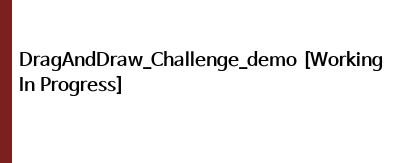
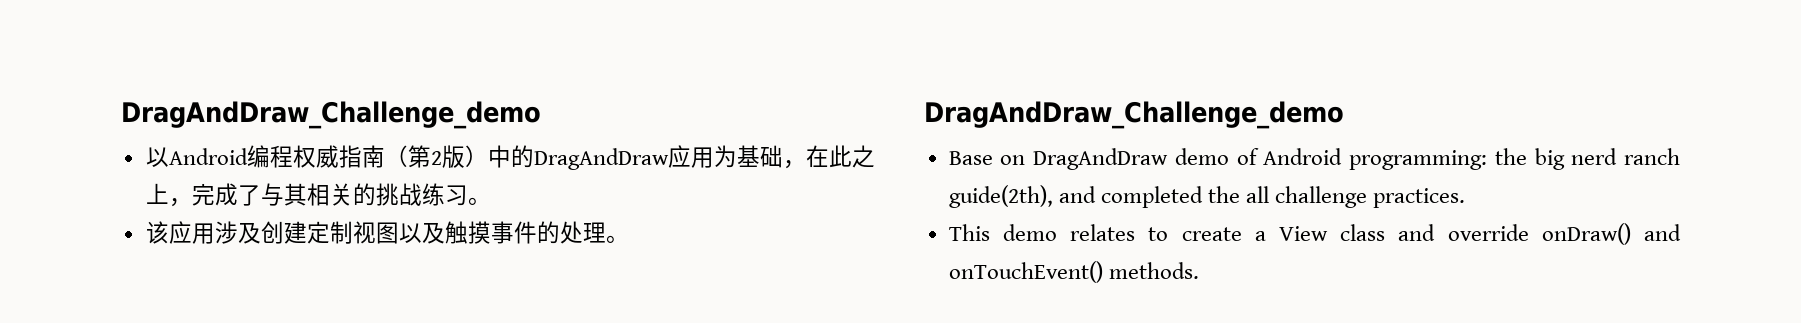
[19,50,384,71] [19,75,125,96] DragAndDraw_Challenge_demo [Working In Progress] -> [121,101,541,129] [145,145,875,170] [145,183,491,207] [145,221,629,244] [924,101,1344,129] [948,148,1680,170] [948,185,1466,208] [948,223,1681,245] [948,261,1199,283] DragAndDraw_Challenge_demo // 以Android编程权威指南（第2版）中的DragAndDraw应用为基础，在此之上，完成了与其相关的挑战练习。 // 该应用涉及创建定制视图以及触摸事件的处理。 // DragAndDraw_Challenge_demo // Base on DragAndDraw demo of Android programming: the big nerd ranch guide(2th), and completed the all challenge practices. // This demo relates to create a View class and override onDraw() and onTouchEvent() methods.

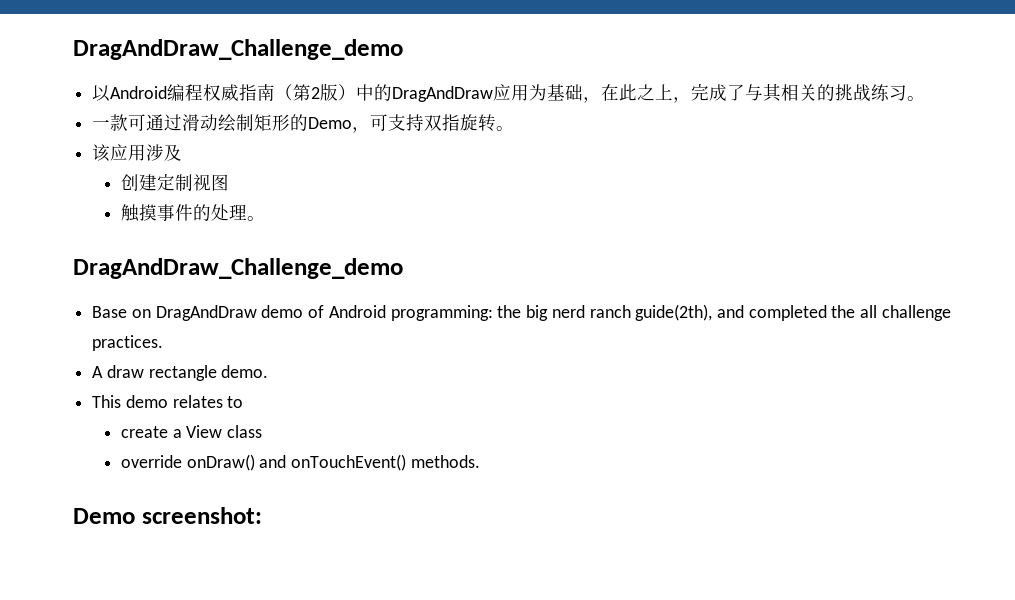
(491, 201) none -> [92,114,515,133] // 一款可通过滑动绘制矩形的Demo，可支持双指旋转。
(261, 233) none -> (183, 152) //
[398,222,445,244] 以及 -> (229, 182) //
(1466, 198) none -> [92,365,269,381] // A draw rectangle demo.
(1169, 234) none -> (244, 402) //
[1398,224,1436,241] and -> (263, 431) //
(1199, 270) none -> [73,507,262,524] // Demo screenshot:

